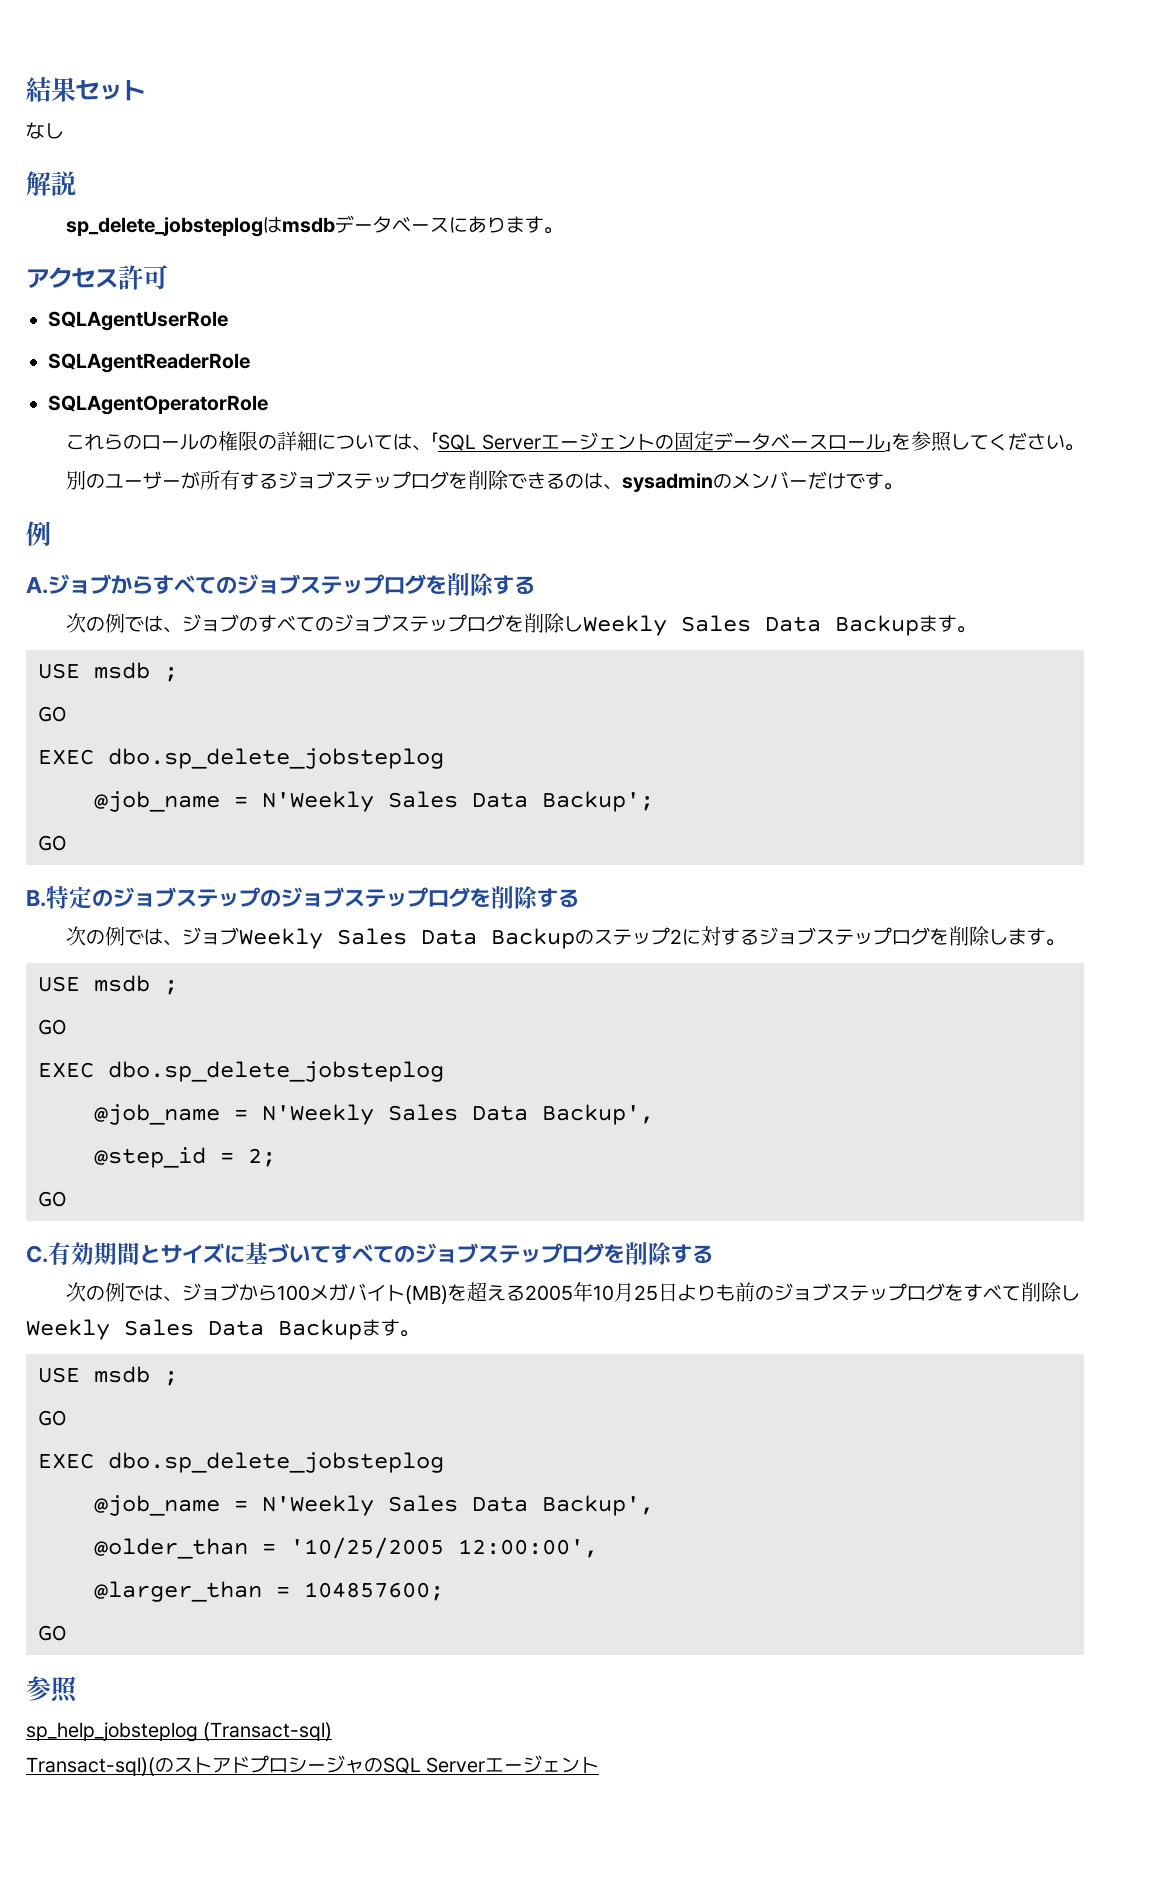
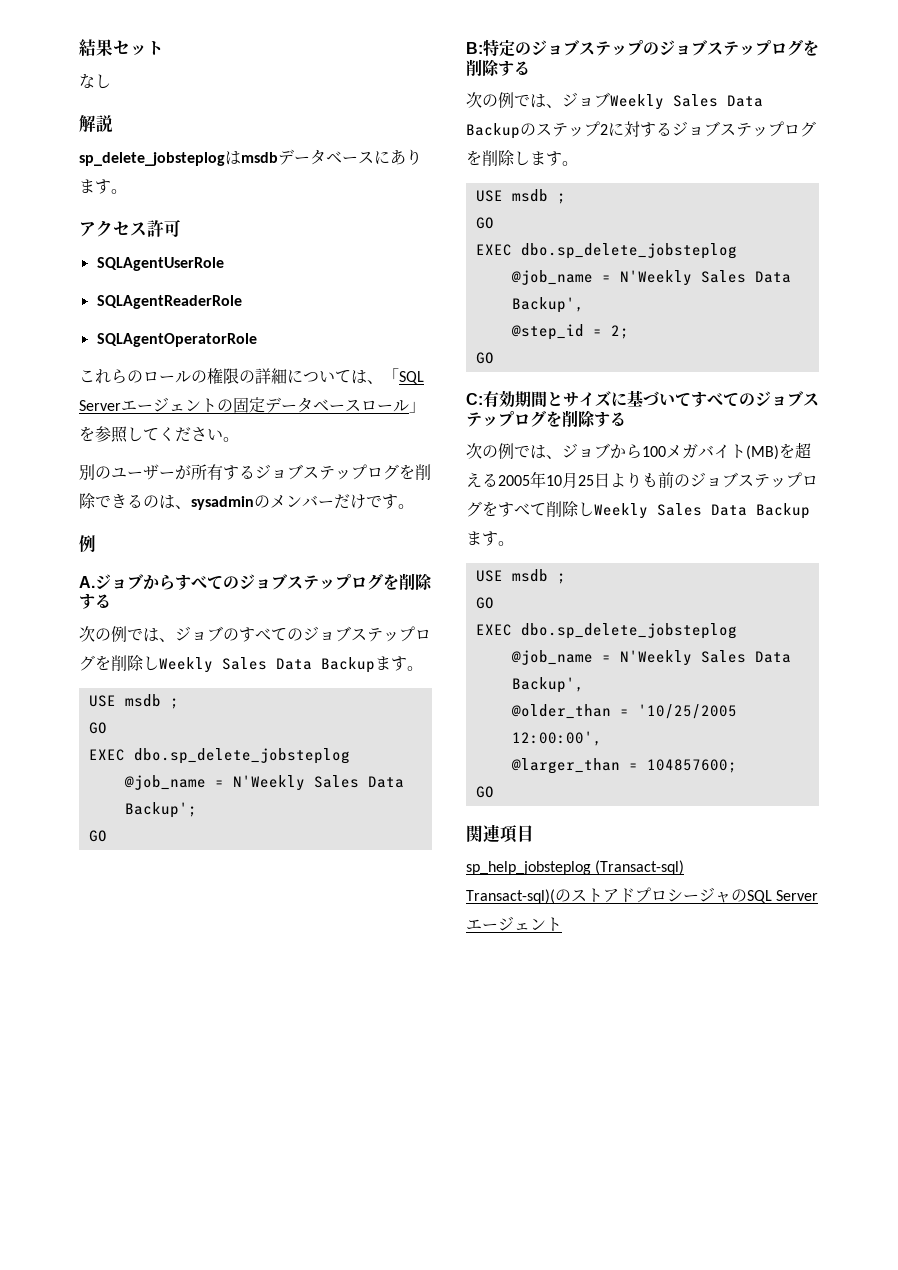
[26,890,46,907] B. -> [466,42,483,54] B:
[26,1245,48,1263] C. -> [466,393,483,405] C:
[26,1676,78,1703] 参照 -> [466,824,534,843] 関連項目

